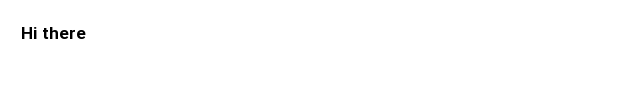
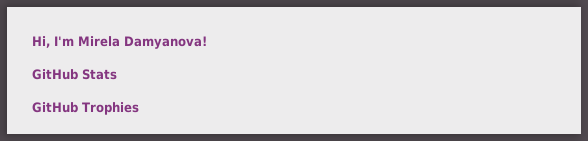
[21,27,86,39] Hi there -> [32,36,207,49] [32,69,117,80] [32,102,139,115] Hi, I'm Mirela Damyanova! // GitHub Stats // GitHub Trophies

